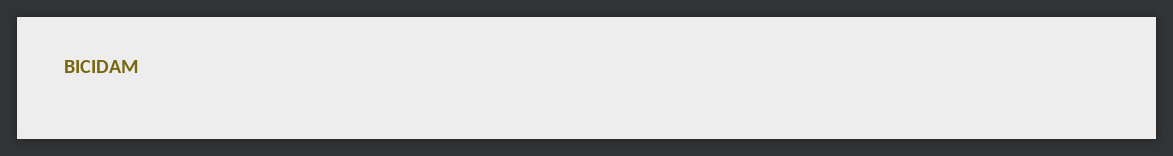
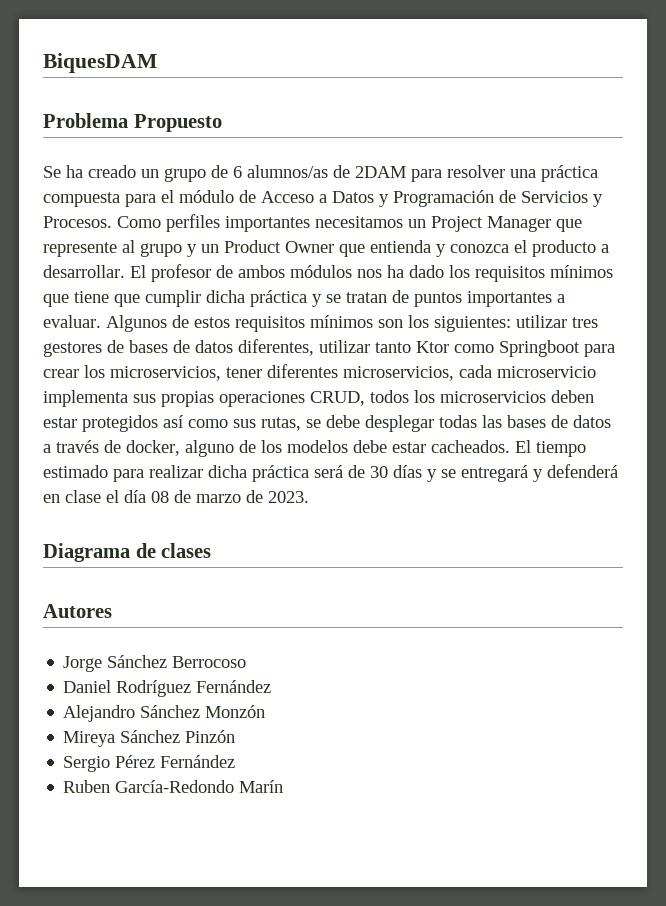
[64,60,138,73] BICIDAM -> [43,53,157,73] [43,113,222,132] [43,165,598,182] [43,190,603,207] [43,214,582,232] [43,240,609,257] [43,264,613,282] [43,290,565,307] [43,315,598,332] [43,339,615,357] [43,364,596,381] [43,390,594,407] [43,415,611,432] [43,440,586,457] [43,464,618,482] [43,490,309,503] [43,543,212,562] [43,604,112,618] [63,655,247,672] [63,680,272,697] [63,705,266,722] [63,730,236,747] [63,755,236,772] [63,780,284,793] BiquesDAM // Problema Propuesto // Se ha creado un grupo de 6 alumnos/as de 2DAM para resolver una práctica compuesta para el módulo de Acceso a Datos y Programación de Servicios y Procesos. Como perfiles importantes necesitamos un Project Manager que represente al grupo y un Product Owner que entienda y conozca el producto a desarrollar. El profesor de ambos módulos nos ha dado los requisitos mínimos que tiene que cumplir dicha práctica y se tratan de puntos importantes a evaluar. Algunos de estos requisitos mínimos son los siguientes: utilizar tres gestores de bases de datos diferentes, utilizar tanto Ktor como Springboot para crear los microservicios, tener diferentes microservicios, cada microservicio implementa sus propias operaciones CRUD, todos los microservicios deben estar protegidos así como sus rutas, se debe desplegar todas las bases de datos a través de docker, alguno de los modelos debe estar cacheados. El tiempo estimado para realizar dicha práctica será de 30 días y se entregará y defenderá en clase el día 08 de marzo de 2023. // Diagrama de clases // Autores // Jorge Sánchez Berrocoso // Daniel Rodríguez Fernández // Alejandro Sánchez Monzón // Mireya Sánchez Pinzón // Sergio Pérez Fernández // Ruben García-Redondo Marín

